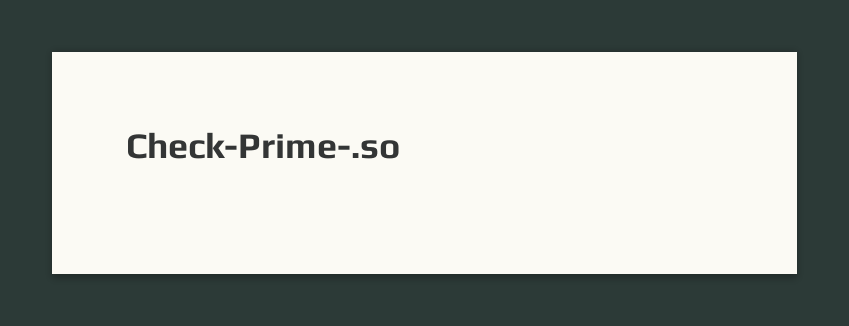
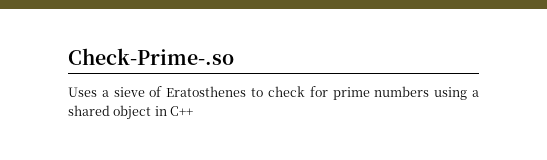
(400, 145) none -> [68,86,479,100] [68,105,194,120] // Uses a sieve of Eratosthenes to check for prime numbers using a shared object in C++

